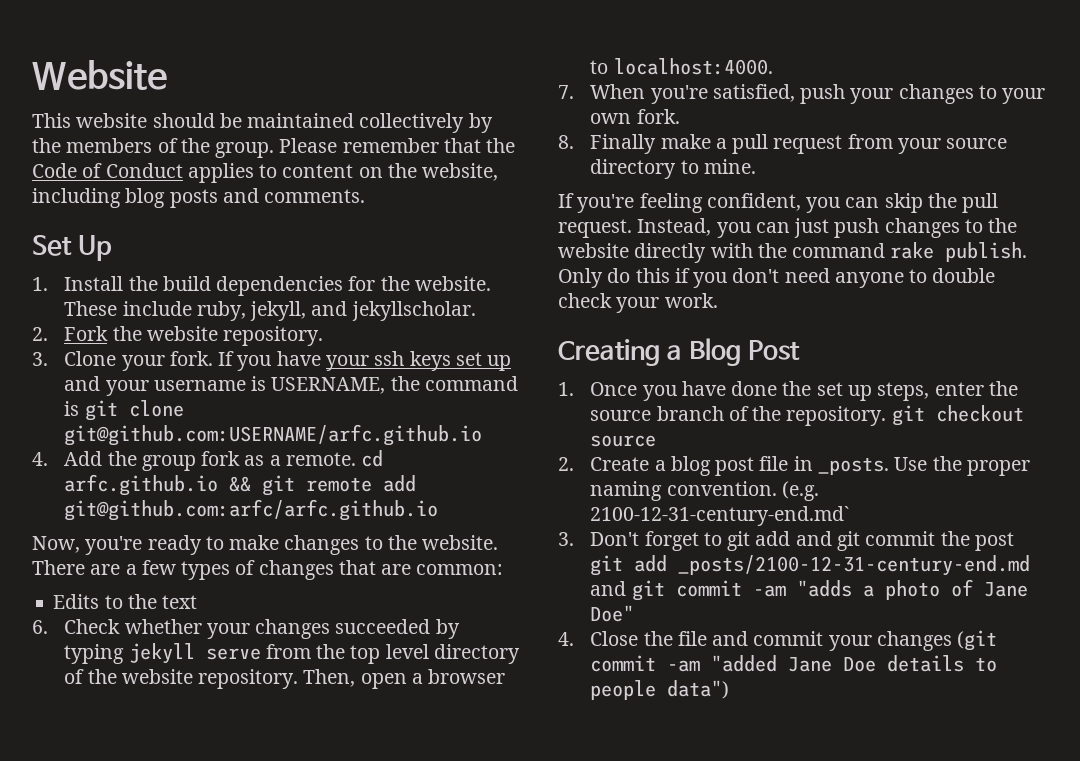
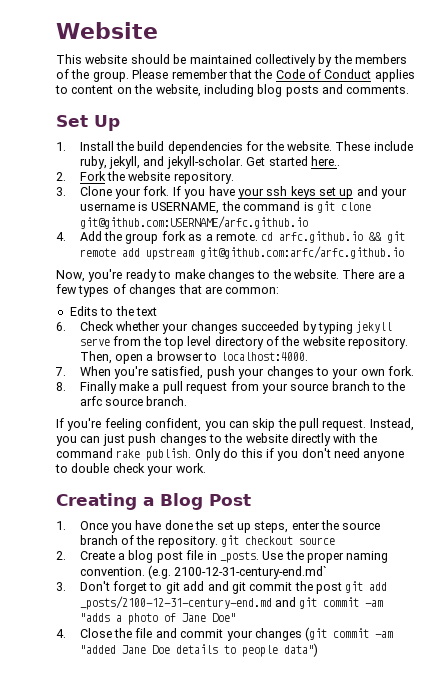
[351,301,476,321] jekyllscholar. -> [166,156,340,169] jekyll-scholar. Get started here..
(417, 483) none -> [145,248,194,260] upstream
[590,159,756,179] directory to mine. -> [331,381,406,391] [79,396,188,406] branch to the arfc source branch.

